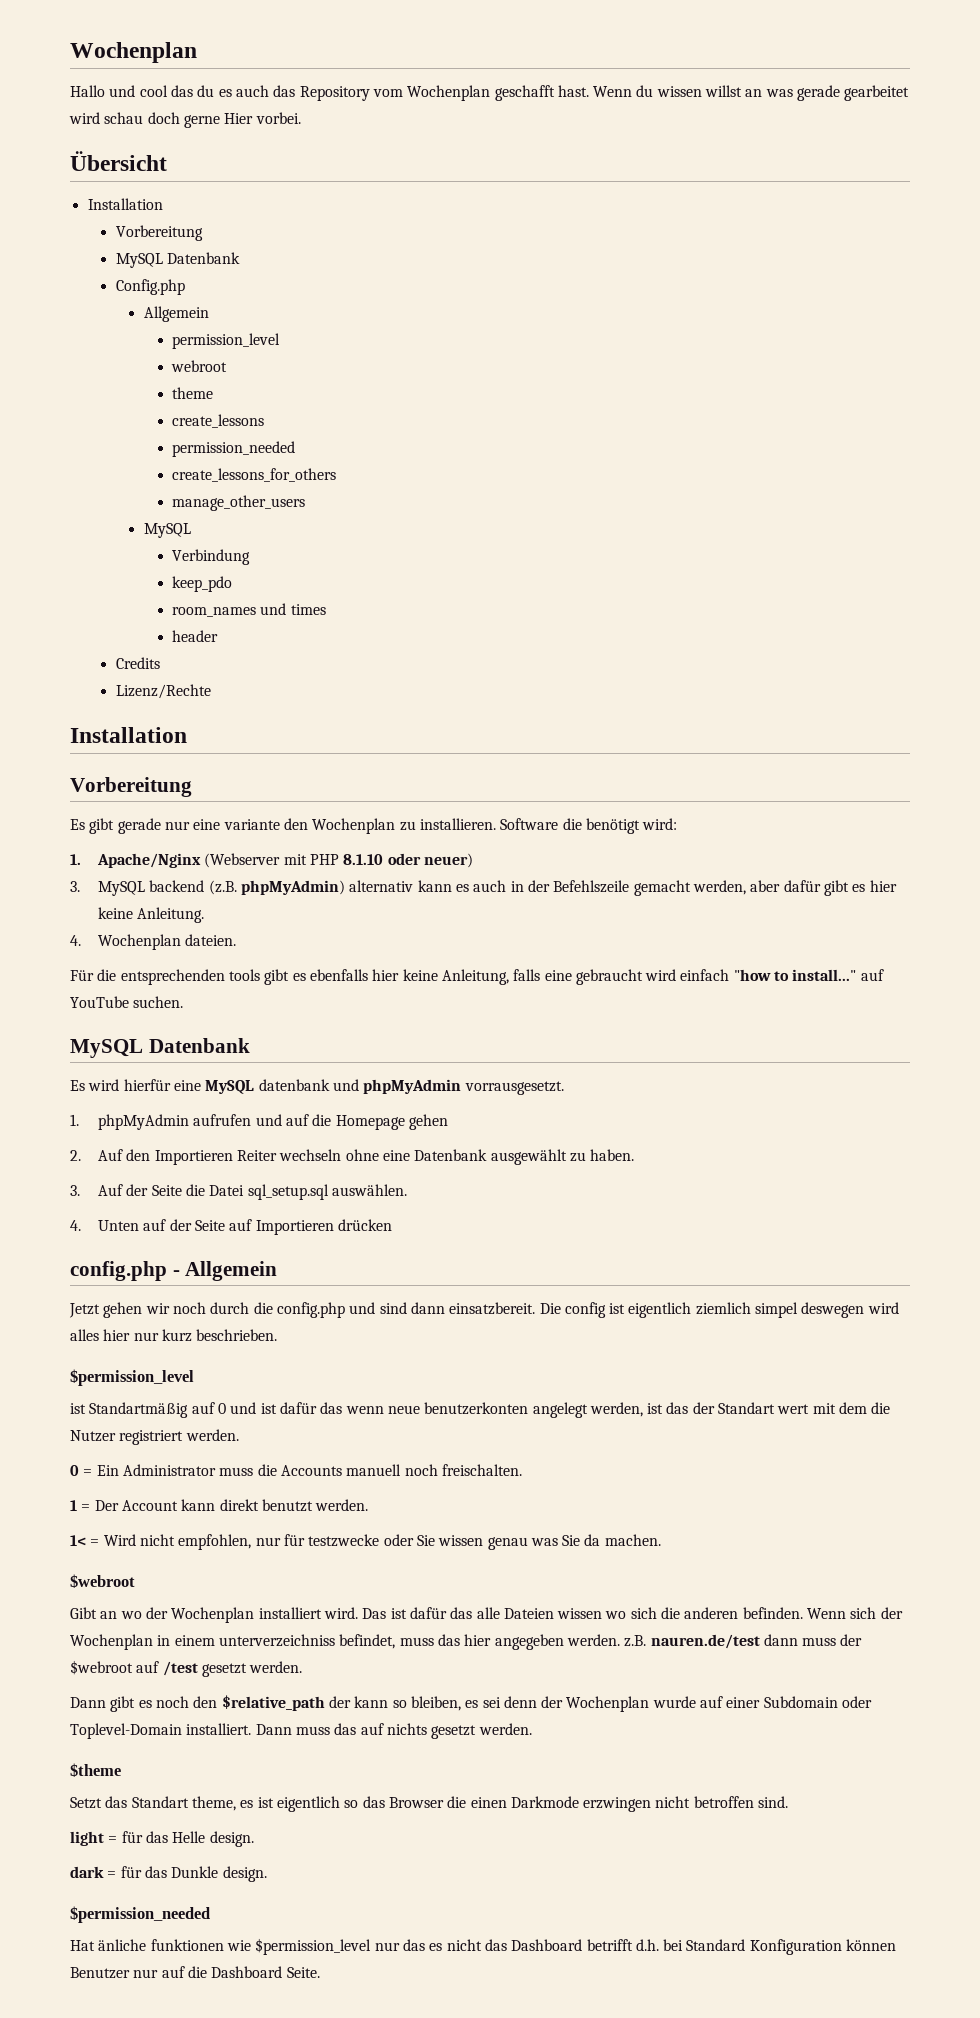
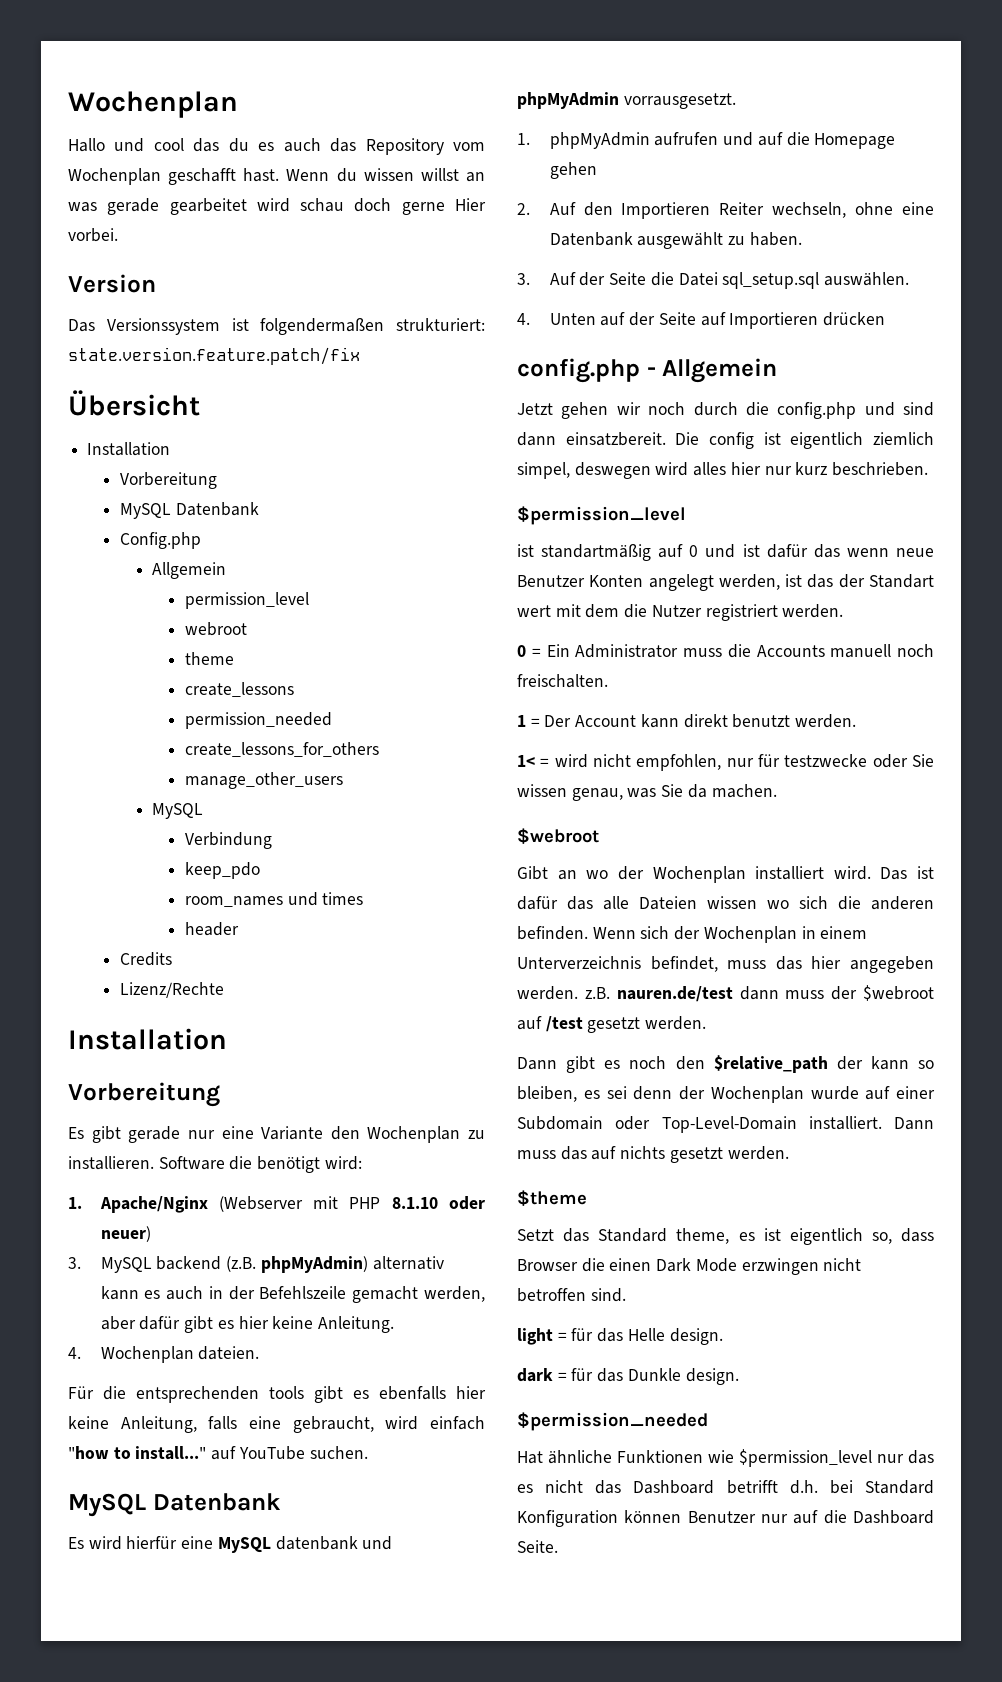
(301, 118) none -> [68,274,156,293] [68,318,485,335] [68,347,360,365] // Version // Das Versionssystem ist folgendermaßen strukturiert: state.version.feature.patch/fix
[223,819,280,830] variante -> [261,1126,324,1140] Variante
[575,969,643,985] gebraucht -> [292,1416,374,1433] gebraucht,
[279,1149,342,1161] wechseln -> [772,202,847,218] wechseln,
[755,1302,799,1318] simpel -> [517,462,570,479] simpel,
[89,1402,189,1418] Standartmäßig -> [541,544,652,561] standartmäßig
[424,1402,529,1415] benutzerkonten -> [517,575,644,587] Benutzer Konten
[103,1534,136,1546] Wird -> [554,754,588,768] wird
[487,1537,528,1550] genau -> [571,788,623,801] genau,
[218,1634,335,1647] unterverzeichniss -> [517,956,641,969] Unterverzeichnis
[70,1723,182,1739] Toplevel-Domain -> [661,1116,797,1133] Top-Level-Domain
[131,1796,189,1808] Standart -> [598,1228,668,1242] Standard
[344,1796,385,1808] so das -> [871,1228,934,1244] so, dass
[510,1796,579,1808] Darkmode -> [656,1258,737,1272] Dark Mode
[98,1939,224,1951] änliche funktionen -> [548,1450,703,1464] ähnliche Funktionen

